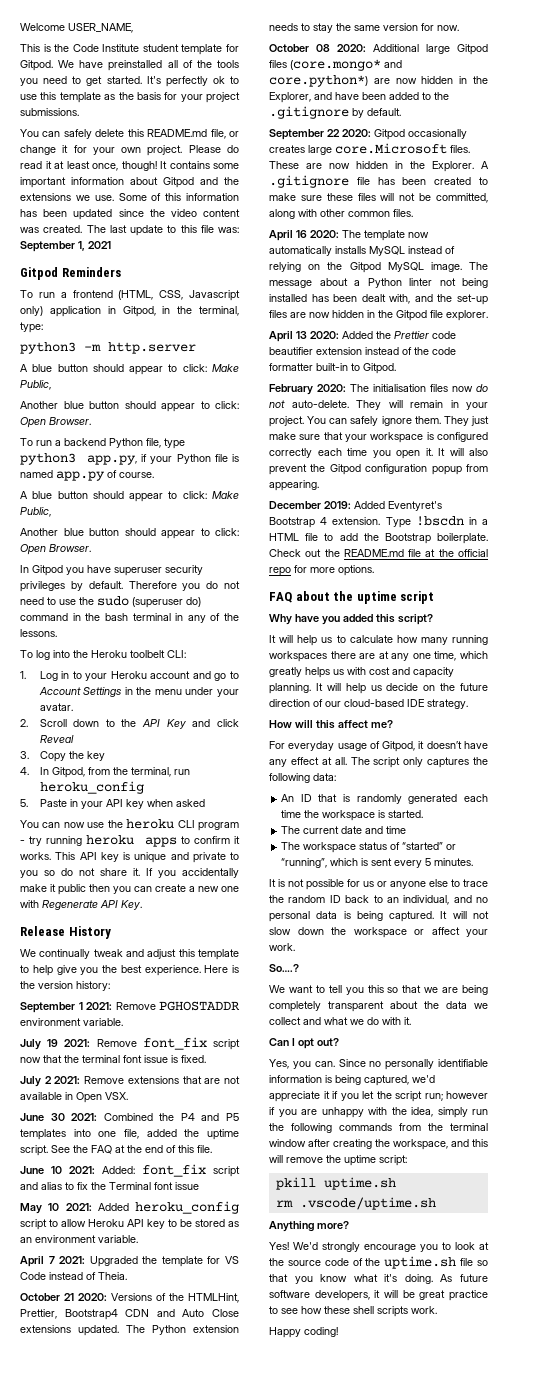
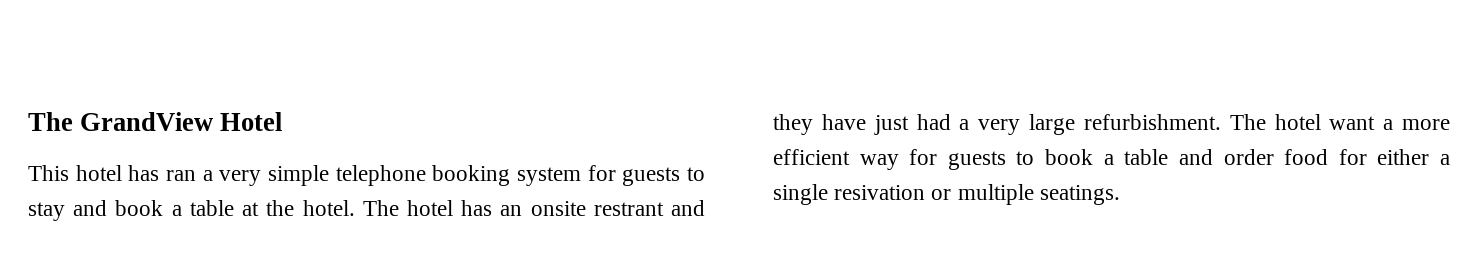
[20,23,133,33] [20,44,239,55] [20,60,239,71] [20,76,239,87] [20,92,240,103] [20,108,79,116] [20,129,239,139] [20,145,239,156] [20,161,239,171] [20,177,239,188] [20,193,240,201] [20,209,240,220] [20,225,239,236] [20,241,111,252] [20,267,121,280] [20,290,240,301] [20,306,240,317] [20,322,43,333] [20,342,196,354] [20,364,239,375] [20,380,51,390] [20,401,239,412] [20,417,91,428] [20,438,185,449] [20,453,239,465] [20,470,154,481] [20,491,239,502] [20,507,51,517] [20,528,239,539] [20,544,91,555] [20,565,203,576] [20,581,241,592] [20,596,201,608] [20,613,239,623] [20,629,57,637] [20,650,186,660] [20,671,240,681] [38,687,239,697] [39,703,73,711] [20,719,239,729] [39,735,74,743] [20,751,105,762] [20,767,190,778] [39,781,144,794] [20,799,205,809] [20,819,239,831] [20,835,241,847] [20,852,239,863] [20,868,239,878] [20,884,239,895] [20,900,142,910] [20,926,111,939] [20,949,239,960] [20,965,239,976] [20,981,110,991] [20,1001,240,1013] [20,1018,123,1026] [20,1037,240,1050] [20,1055,206,1063] [20,1076,240,1087] [20,1092,128,1103] [20,1113,240,1121] [20,1129,239,1140] [20,1145,212,1156] [20,1164,240,1177] [20,1182,199,1190] [20,1201,239,1214] [20,1219,239,1230] [20,1235,138,1243] [20,1256,240,1267] [20,1272,127,1280] [20,1293,239,1303] [20,1309,239,1320] [20,1325,239,1336] [269,23,459,33] [269,44,488,55] [269,59,402,71] [269,75,488,87] [269,92,449,103] [269,106,401,119] [269,129,467,140] [269,143,470,155] [269,161,489,172] [269,175,488,188] [269,193,488,203] [269,209,413,219] [269,230,429,241] [269,246,455,256] [269,262,488,273] [269,278,488,288] [269,294,488,305] [269,310,488,321] [269,331,456,342] [269,347,456,355] [269,363,396,374] [269,384,488,395] [269,400,488,410] [269,416,489,427] [269,432,488,443] [269,448,488,459] [269,464,488,475] [269,480,319,491] [269,501,442,511] [269,516,488,528] [269,533,488,544] [269,549,488,557] [269,565,374,576] [269,591,435,604] [269,614,433,625] [269,635,488,646] [269,651,488,662] [269,667,454,678] [269,683,488,694] [269,699,468,709] [269,720,393,729] [269,741,488,752] [269,757,488,768] [269,773,336,783] [281,794,488,804] [281,810,424,821] [281,826,407,834] [281,842,457,853] [281,858,474,868] [269,879,488,890] [269,895,488,905] [269,911,489,922] [269,927,488,938] [269,943,295,951] [269,964,299,972] [269,985,488,995] [269,1001,488,1012] [269,1017,411,1025] [269,1038,339,1049] [269,1059,488,1070] [269,1075,435,1086] [269,1091,488,1102] [269,1107,488,1118] [269,1123,488,1133] [269,1139,488,1150] [269,1155,407,1166] [275,1177,396,1190] [275,1197,436,1210] [269,1221,349,1232] [269,1242,489,1252] [269,1256,488,1269] [269,1274,488,1284] [269,1290,488,1301] [269,1306,437,1317] [269,1327,338,1338] Welcome USER_NAME, // This is the Code Institute student template for Gitpod. We have preinstalled all of the tools you need to get started. It's perfectly ok to use this template as the basis for your project submissions. // You can safely delete this README.md file, or change it for your own project. Please do read it at least once, though! It contains some important information about Gitpod and the extensions we use. Some of this information has been updated since the video content was created. The last update to this file was: September 1, 2021 // Gitpod Reminders // To run a frontend (HTML, CSS, Javascript only) application in Gitpod, in the terminal, type: // python3 -m http.server // A blue button should appear to click: Make Public, // Another blue button should appear to click: Open Browser. // To run a backend Python file, type python3 app.py, if your Python file is named app.py of course. // A blue button should appear to click: Make Public, // Another blue button should appear to click: Open Browser. // In Gitpod you have superuser security privileges by default. Therefore you do not need to use the sudo (superuser do) command in the bash terminal in any of the lessons. // To log into the Heroku toolbelt CLI: // 1. Log in to your Heroku account and go to Account Settings in the menu under your avatar. // 2. Scroll down to the API Key and click Reveal // 3. Copy the key // 4. In Gitpod, from the terminal, run heroku_config // 5. Paste in your API key when asked // You can now use the heroku CLI program - try running heroku apps to confirm it works. This API key is unique and private to you so do not share it. If you accidentally make it public then you can create a new one with Regenerate API Key. // Release History // We continually tweak and adjust this template to help give you the best experience. Here is the version history: // September 1 2021: Remove PGHOSTADDR environment variable. // July 19 2021: Remove font_fix script now that the terminal font issue is fixed. // July 2 2021: Remove extensions that are not available in Open VSX. // June 30 2021: Combined the P4 and P5 templates into one file, added the uptime script. See the FAQ at the end of this file. // June 10 2021: Added: font_fix script and alias to fix the Terminal font issue // May 10 2021: Added heroku_config script to allow Heroku API key to be stored as an environment variable. // April 7 2021: Upgraded the template for VS Code instead of Theia. // October 21 2020: Versions of the HTMLHint, Prettier, Bootstrap4 CDN and Auto Close extensions updated. The Python extension needs to stay the same version for now. // October 08 2020: Additional large Gitpod files (core.mongo* and core.python*) are now hidden in the Explorer, and have been added to the .gitignore by default. // September 22 2020: Gitpod occasionally creates large core.Microsoft files. These are now hidden in the Explorer. A .gitignore file has been created to make sure these files will not be committed, along with other common files. // April 16 2020: The template now automatically installs MySQL instead of relying on the Gitpod MySQL image. The message about a Python linter not being installed has been dealt with, and the set-up files are now hidden in the Gitpod file explorer. // April 13 2020: Added the Prettier code beautifier extension instead of the code formatter built-in to Gitpod. // February 2020: The initialisation files now do not auto-delete. They will remain in your project. You can safely ignore them. They just make sure that your workspace is configured correctly each time you open it. It will also prevent the Gitpod configuration popup from appearing. // December 2019: Added Eventyret's Bootstrap 4 extension. Type !bscdn in a HTML file to add the Bootstrap boilerplate. Check out the README.md file at the official repo for more options. // FAQ about the uptime script // Why have you added this script? // It will help us to calculate how many running workspaces there are at any one time, which greatly helps us with cost and capacity planning. It will help us decide on the future direction of our cloud-based IDE strategy. // How will this affect me? // For everyday usage of Gitpod, it doesn’t have any effect at all. The script only captures the following data: // An ID that is randomly generated each time the workspace is started. // The current date and time // The workspace status of “started” or “running”, which is sent every 5 minutes. // It is not possible for us or anyone else to trace the random ID back to an individual, and no personal data is being captured. It will not slow down the workspace or affect your work. // So….? // We want to tell you this so that we are being completely transparent about the data we collect and what we do with it. // Can I opt out? // Yes, you can. Since no personally identifiable information is being captured, we'd appreciate it if you let the script run; however if you are unhappy with the idea, simply run the following commands from the terminal window after creating the workspace, and this will remove the uptime script: // pkill uptime.sh // rm .vscode/uptime.sh // Anything more? // Yes! We'd strongly encourage you to look at the source code of the uptime.sh file so that you know what it's doing. As future software developers, it will be great practice to see how these shell scripts work. // Happy coding! -> [28,112,283,131] [28,165,705,186] [28,200,705,221] [773,114,1450,135] [773,149,1451,170] [773,184,1120,205] The GrandView Hotel // This hotel has ran a very simple telephone booking system for guests to stay and book a table at the hotel. The hotel has an onsite restrant and they have just had a very large refurbishment. The hotel want a more efficient way for guests to book a table and order food for either a single resivation or multiple seatings.

